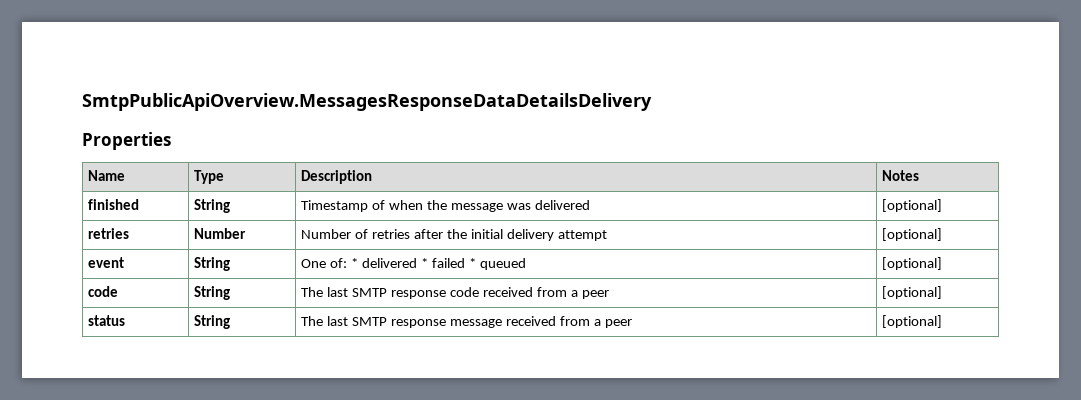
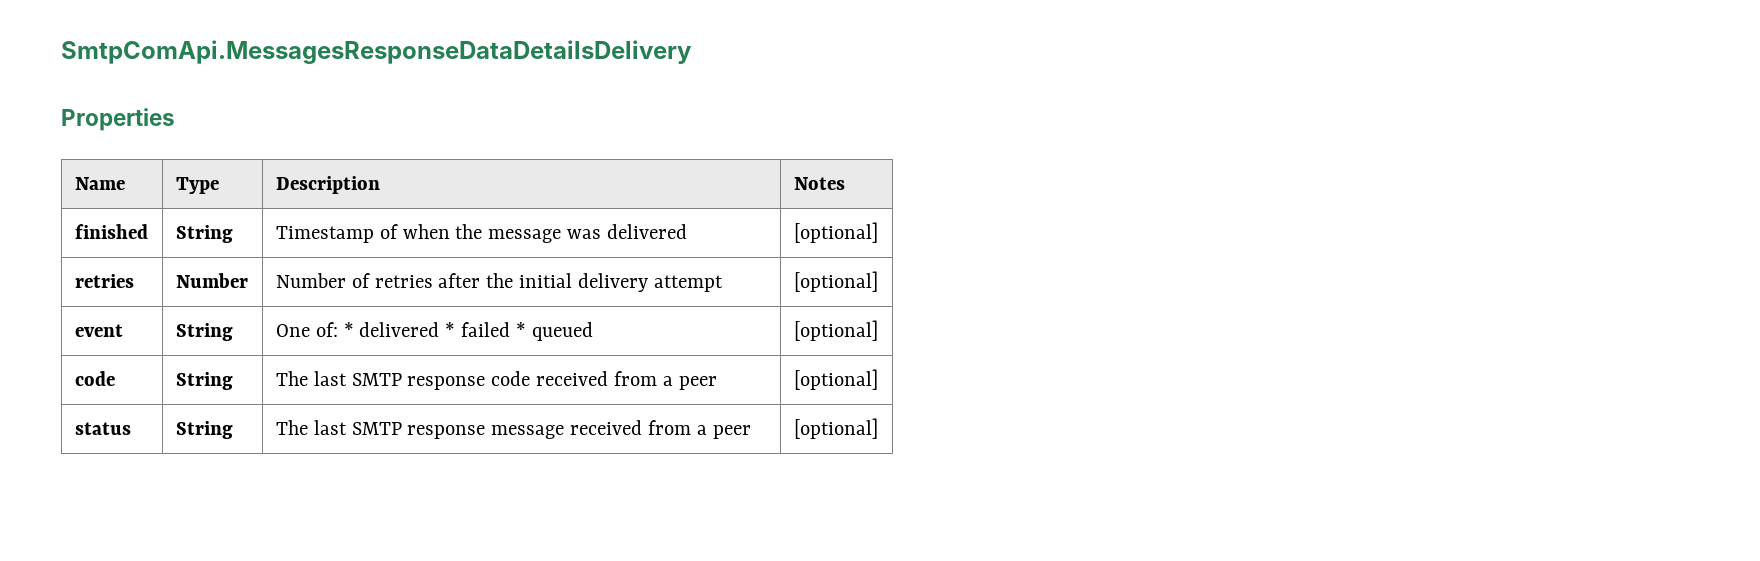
[82,93,652,111] SmtpPublicApiOverview.MessagesResponseDataDetailsDelivery -> [61,40,692,64] SmtpComApi.MessagesResponseDataDetailsDelivery

